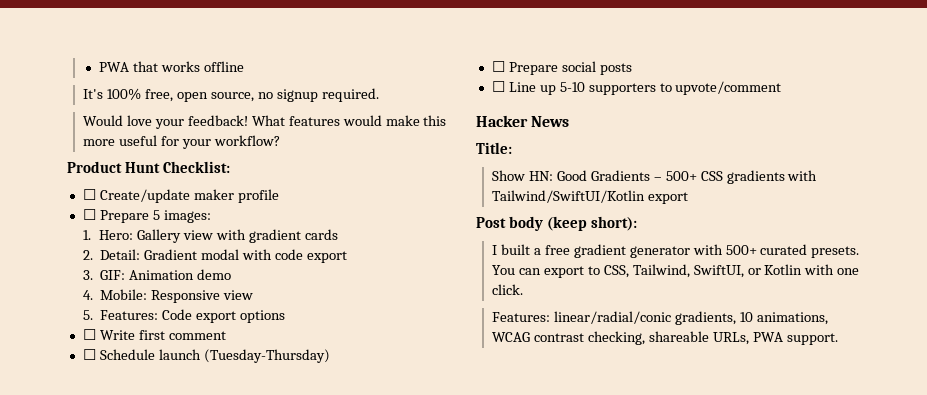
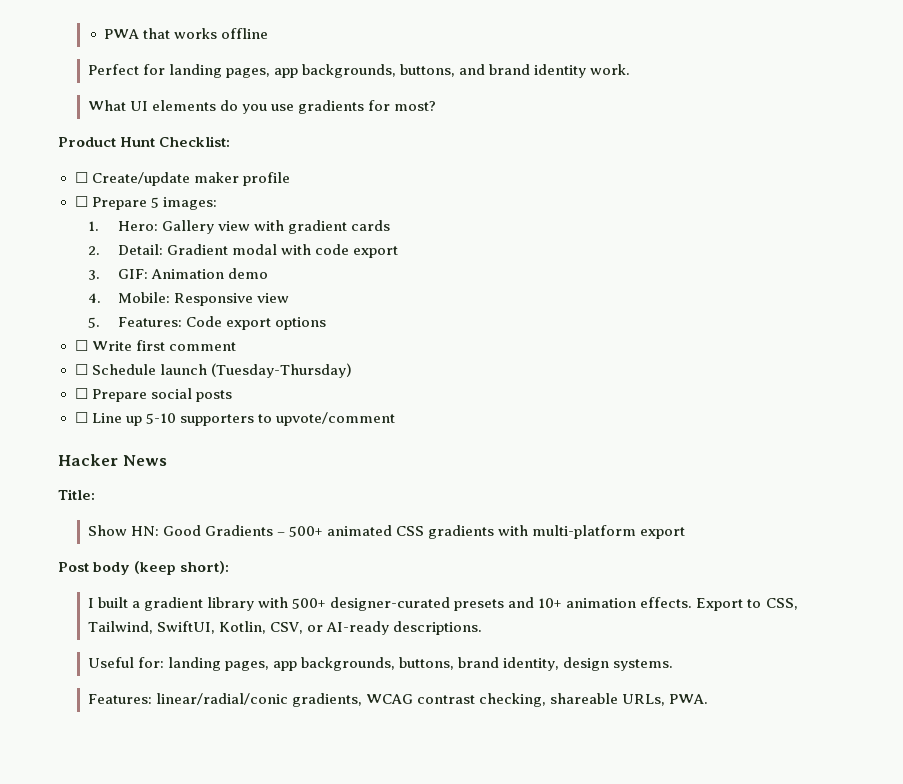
[83,88,379,102] [83,115,447,129] [83,135,280,149] It's 100% free, open source, no signup required. // Would love your feedback! What features would make this more useful for your workflow? -> [87,64,631,78] [87,100,437,114] Perfect for landing pages, app backgrounds, buttons, and brand identity work. // What UI elements do you use gradients for most?
(697, 176) none -> [327,525,393,536] animated
[492,190,646,203] Tailwind/SwiftUI/Kotlin -> [532,525,637,539] multi-platform
[544,244,860,258] [492,264,860,278] [492,284,524,295] free gradient generator with 500+ curated presets. You can export to CSS, Tailwind, SwiftUI, or Kotlin with one click. -> [143,597,798,611] [87,621,483,635] [87,657,674,671] gradient library with 500+ designer-curated presets and 10+ animation effects. Export to CSS, Tailwind, SwiftUI, Kotlin, CSV, or AI-ready descriptions. // Useful for: landing pages, app backgrounds, buttons, brand identity, design systems.
[739,312,828,325] 10 animations, -> (362, 700) none
[752,332,838,345] PWA support. -> [669,694,709,704] PWA.

